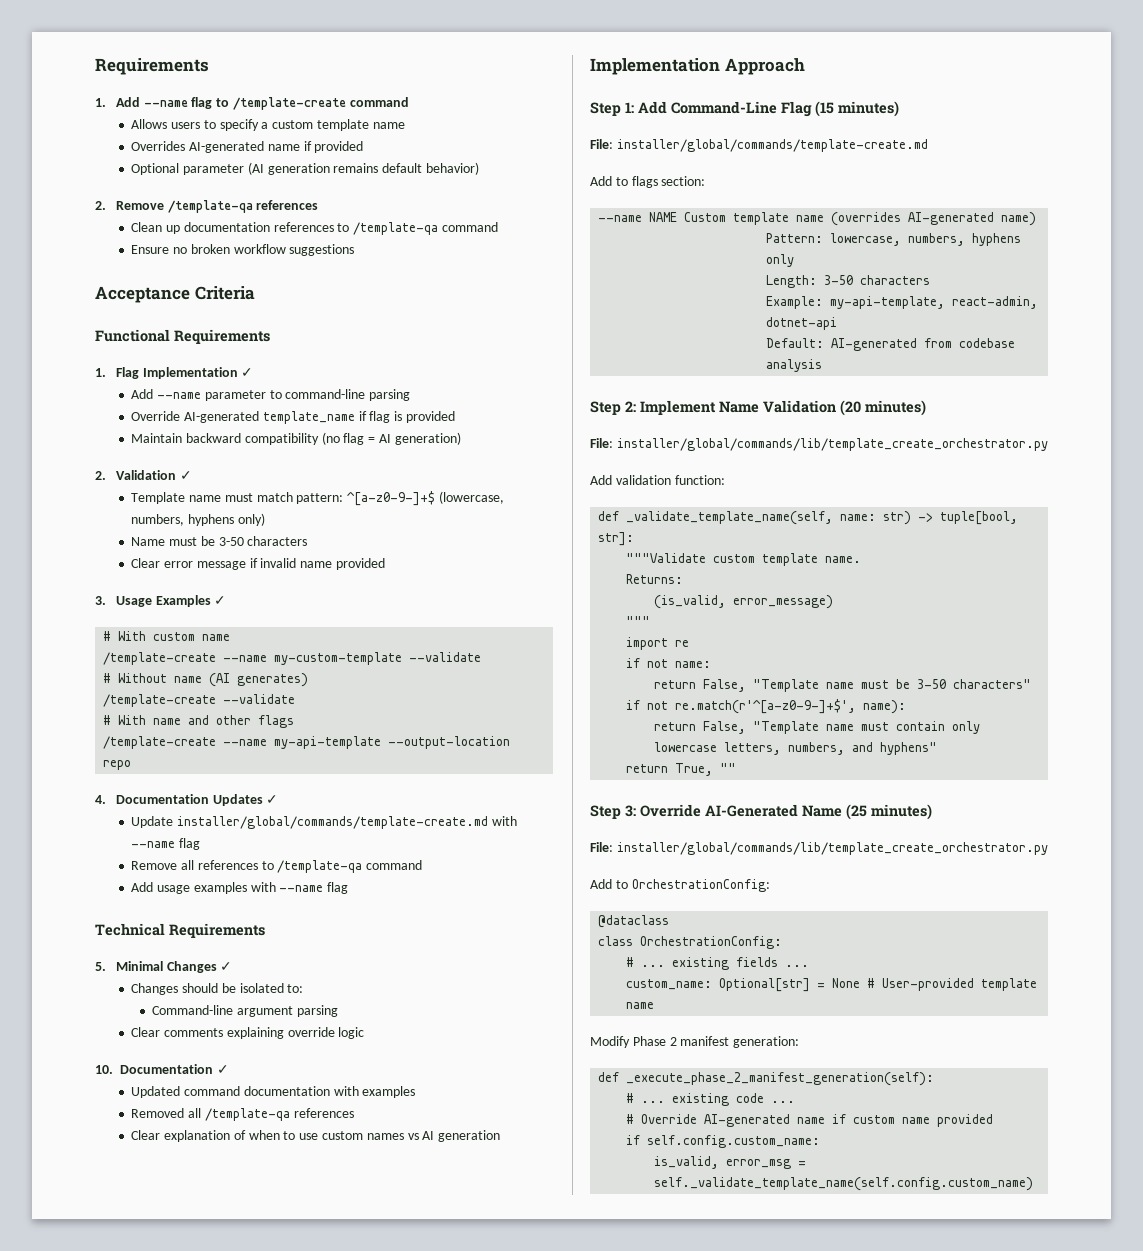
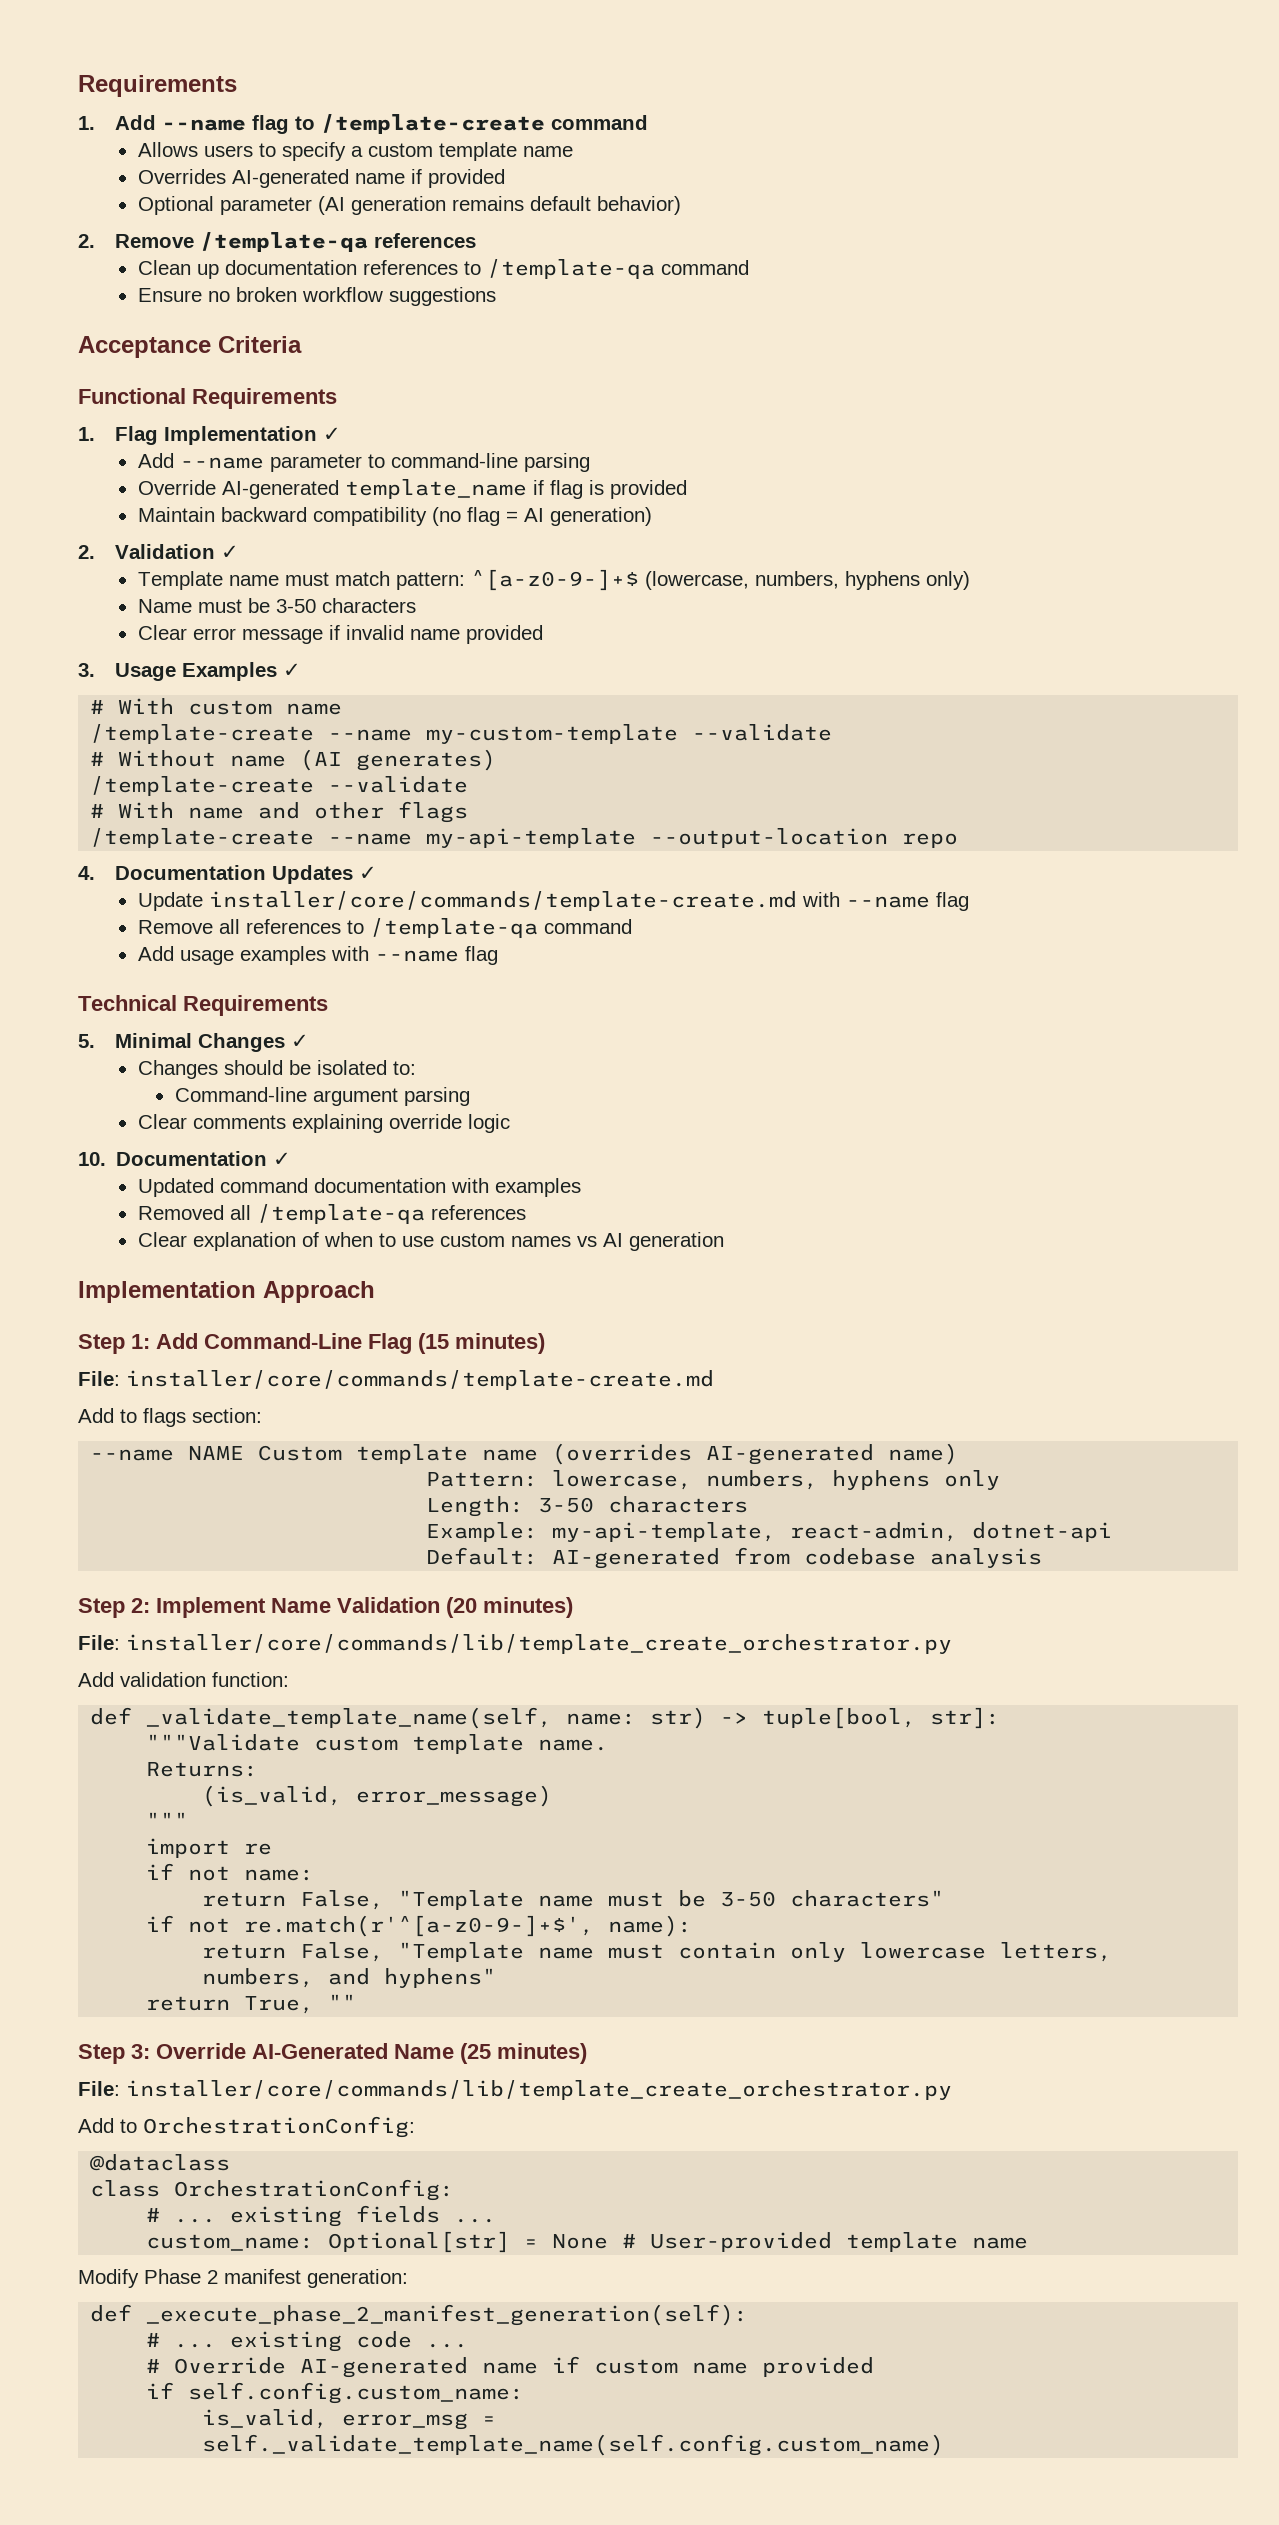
[177,816,489,829] installer/global/commands/template-create.md -> [208,891,797,911] installer/core/commands/template-create.md
[616,139,928,152] installer/global/commands/template-create.md -> [126,1370,714,1390] installer/core/commands/template-create.md
[616,438,1048,451] installer/global/commands/lib/template_create_orchestrator.py -> [126,1634,952,1654] installer/core/commands/lib/template_create_orchestrator.py
[616,842,1048,855] installer/global/commands/lib/template_create_orchestrator.py -> [126,2080,952,2100] installer/core/commands/lib/template_create_orchestrator.py

